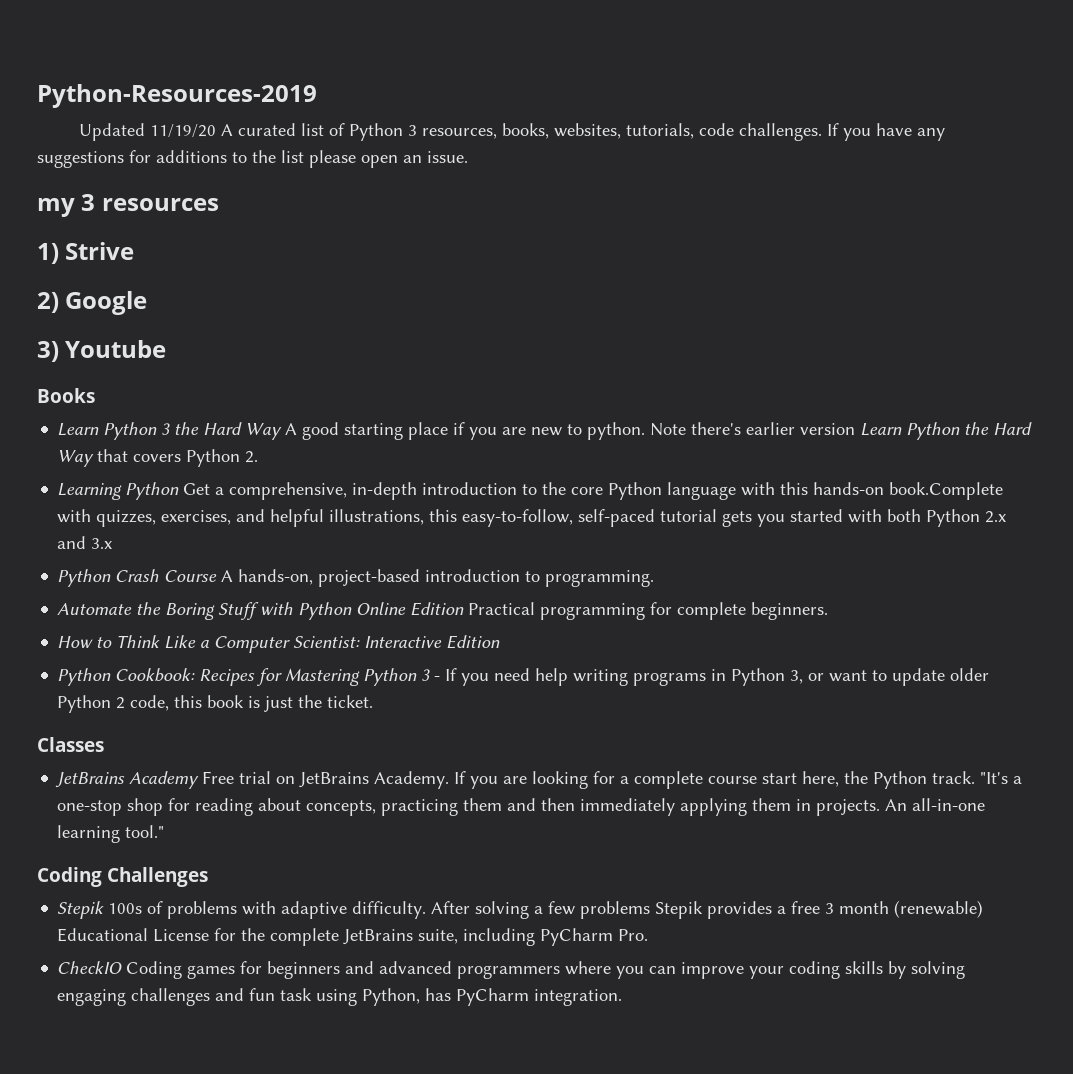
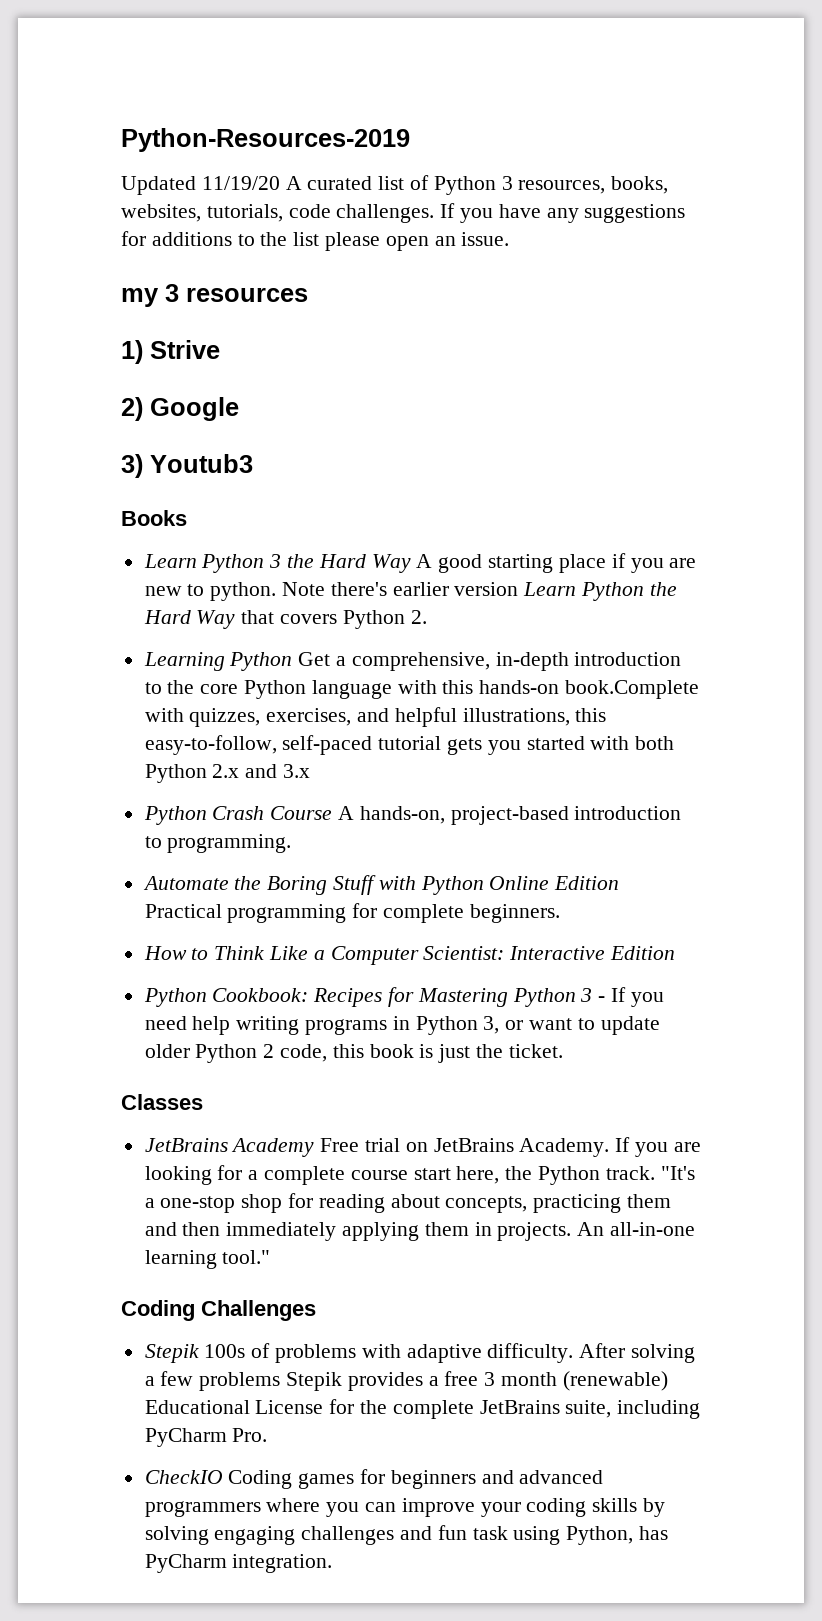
[65,340,167,358] Youtube -> [150,454,253,473] Youtub3

